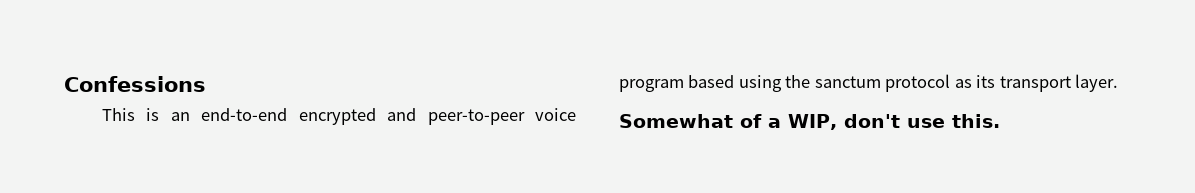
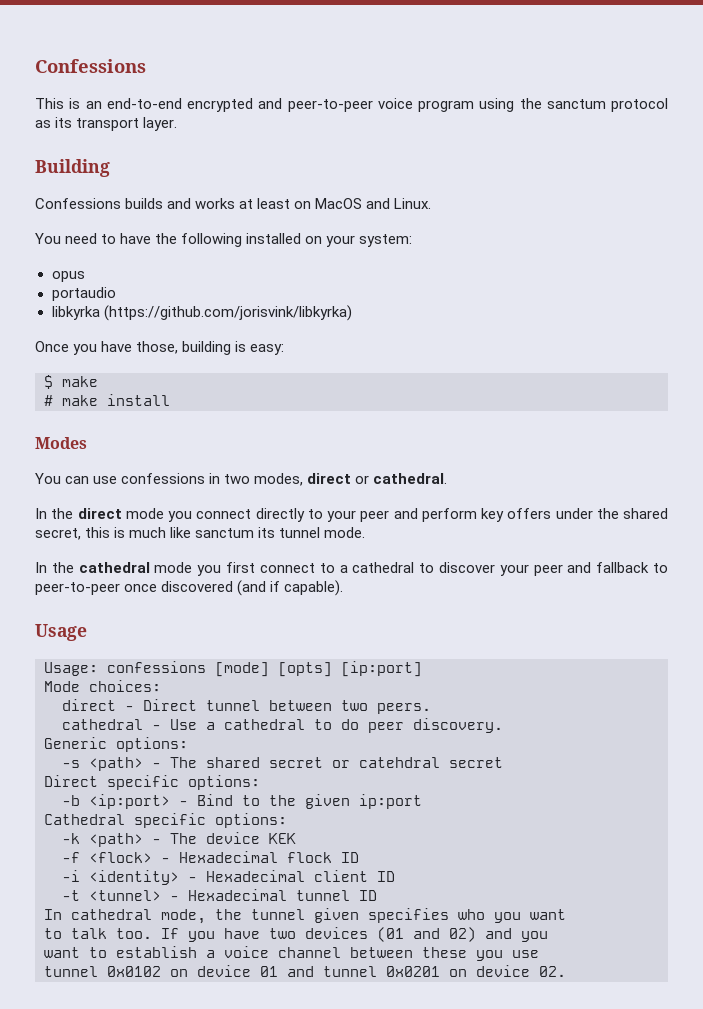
[688,75,735,88] based -> (474, 106) none
[619,114,1000,130] Somewhat of a WIP, don't use this. -> [35,159,110,177] [35,198,432,209] [35,233,413,247] [51,271,85,282] [51,287,116,301] [51,305,352,321] [35,341,285,355] [44,375,98,389] [44,394,170,406] [35,437,87,449] [35,473,448,486] [35,508,668,522] [35,527,366,540] [35,562,668,576] [35,580,344,596] [35,624,87,641] [44,661,422,677] [44,680,161,692] [62,699,431,714] [62,718,503,733] [44,737,188,752] [62,757,503,771] [44,775,260,790] [62,794,422,809] [44,813,287,828] [62,832,296,847] [62,851,359,863] [62,870,395,885] [62,889,377,901] [44,908,566,924] [44,927,548,942] [44,946,539,961] [44,965,566,977] Building // Confessions builds and works at least on MacOS and Linux. // You need to have the following installed on your system: // opus // portaudio // libkyrka (https://github.com/jorisvink/libkyrka) // Once you have those, building is easy: // $ make // # make install // Modes // You can use confessions in two modes, direct or cathedral. // In the direct mode you connect directly to your peer and perform key offers under the shared secret, this is much like sanctum its tunnel mode. // In the cathedral mode you first connect to a cathedral to discover your peer and fallback to peer-to-peer once discovered (and if capable). // Usage // Usage: confessions [mode] [opts] [ip:port] // Mode choices: // direct - Direct tunnel between two peers. // cathedral - Use a cathedral to do peer discovery. // Generic options: // -s <path> - The shared secret or catehdral secret // Direct specific options: // -b <ip:port> - Bind to the given ip:port // Cathedral specific options: // -k <path> - The device KEK // -f <flock> - Hexadecimal flock ID // -i <identity> - Hexadecimal client ID // -t <tunnel> - Hexadecimal tunnel ID // In cathedral mode, the tunnel given specifies who you want // to talk too. If you have two devices (01 and 02) and you // want to establish a voice channel between these you use // tunnel 0x0102 on device 01 and tunnel 0x0201 on device 02.

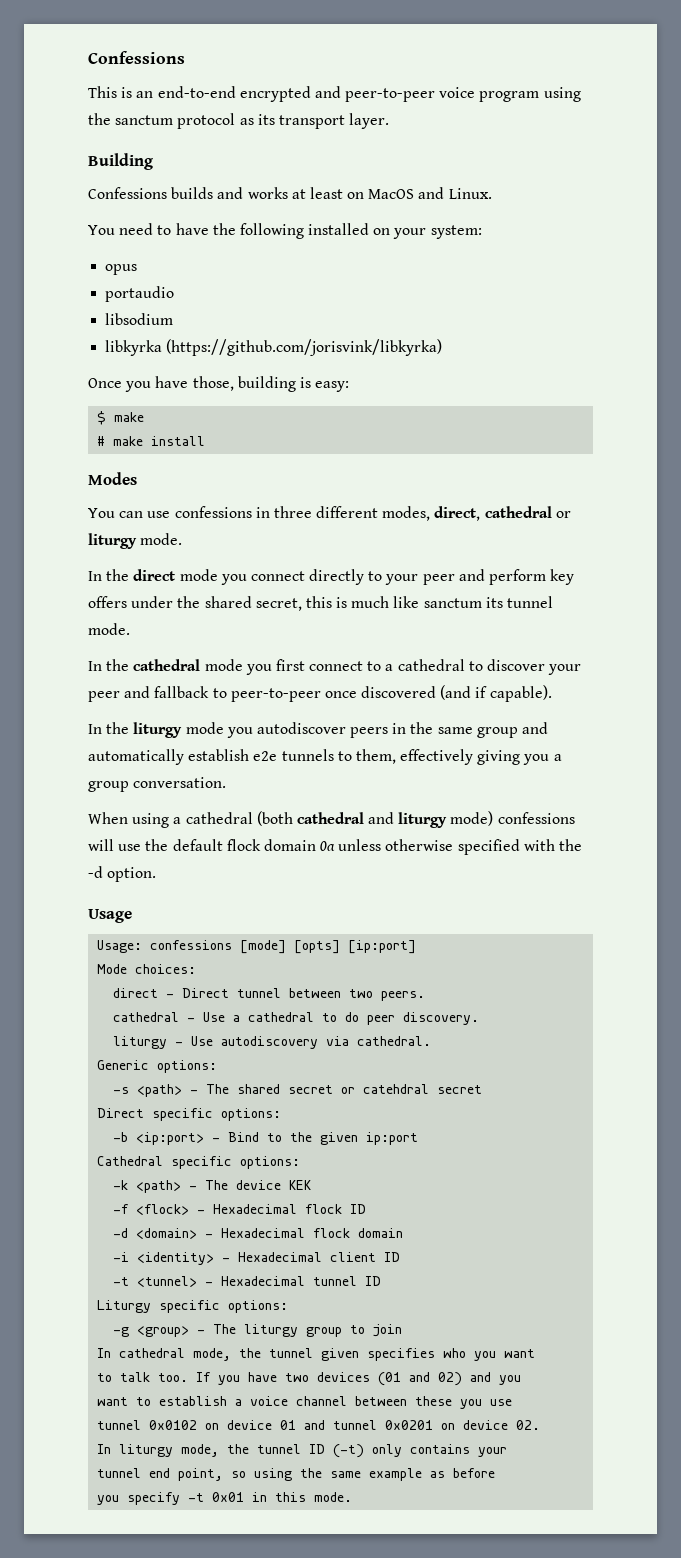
(116, 294) none -> [105,313,174,325] // libsodium
[224,473,448,486] two modes, direct or cathedral. -> [273,506,571,521] [88,533,183,549] three different modes, direct, cathedral or liturgy mode.
(344, 588) none -> [88,722,549,738] [88,749,562,765] [88,777,227,792] [88,811,575,828] [88,839,583,855] [88,866,157,882] // In the liturgy mode you autodiscover peers in the same group and automatically establish e2e tunnels to them, effectively giving you a group conversation. // When using a cathedral (both cathedral and liturgy mode) confessions will use the default flock domain 0a unless otherwise specified with the -d option.
(503, 725) none -> [113,1036,432,1049] // liturgy - Use autodiscovery via cathedral.
(359, 857) none -> [113,1228,404,1239] // -d <domain> - Hexadecimal flock domain
(377, 895) none -> [97,1300,289,1313] [113,1324,403,1337] // Liturgy specific options: // -g <group> - The liturgy group to join
(566, 971) none -> [97,1444,508,1458] [97,1468,496,1481] [97,1492,353,1505] // In liturgy mode, the tunnel ID (-t) only contains your // tunnel end point, so using the same example as before // you specify -t 0x01 in this mode.

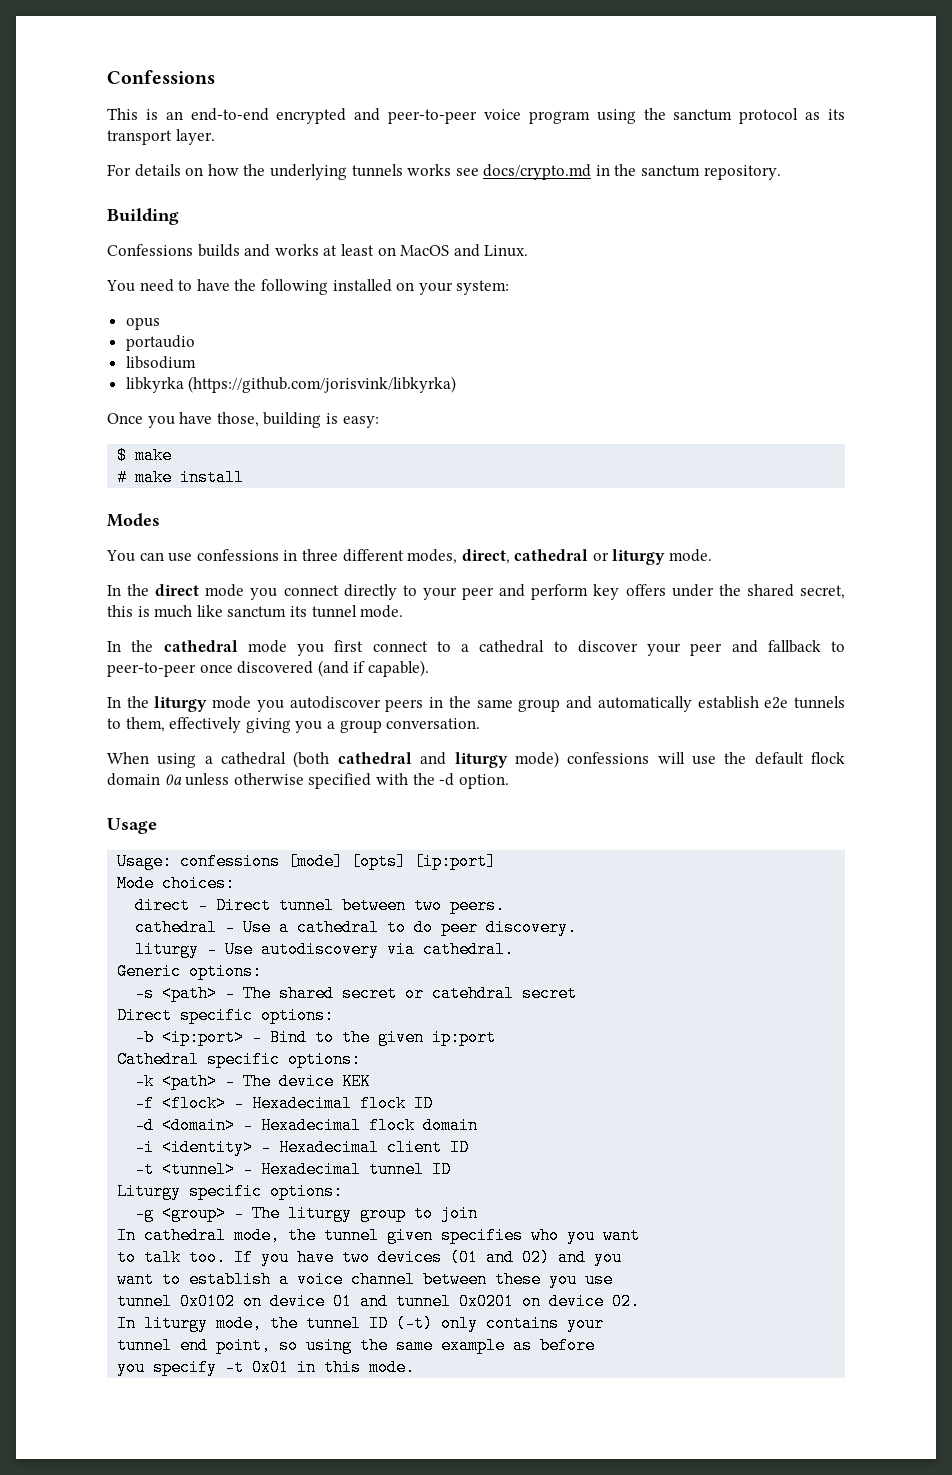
(390, 121) none -> [107,164,781,180] // For details on how the underlying tunnels works see docs/crypto.md in the sanctum repository.

